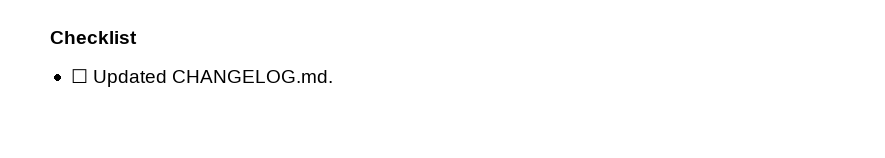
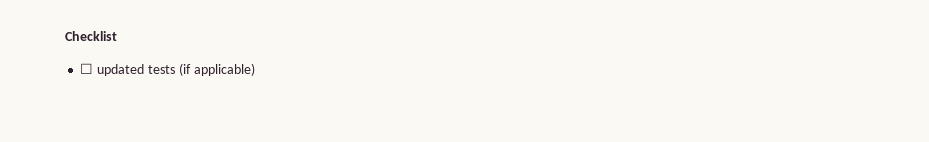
[93,70,334,87] Updated CHANGELOG.md. -> [97,63,255,76] updated tests (if applicable)

